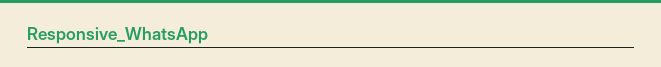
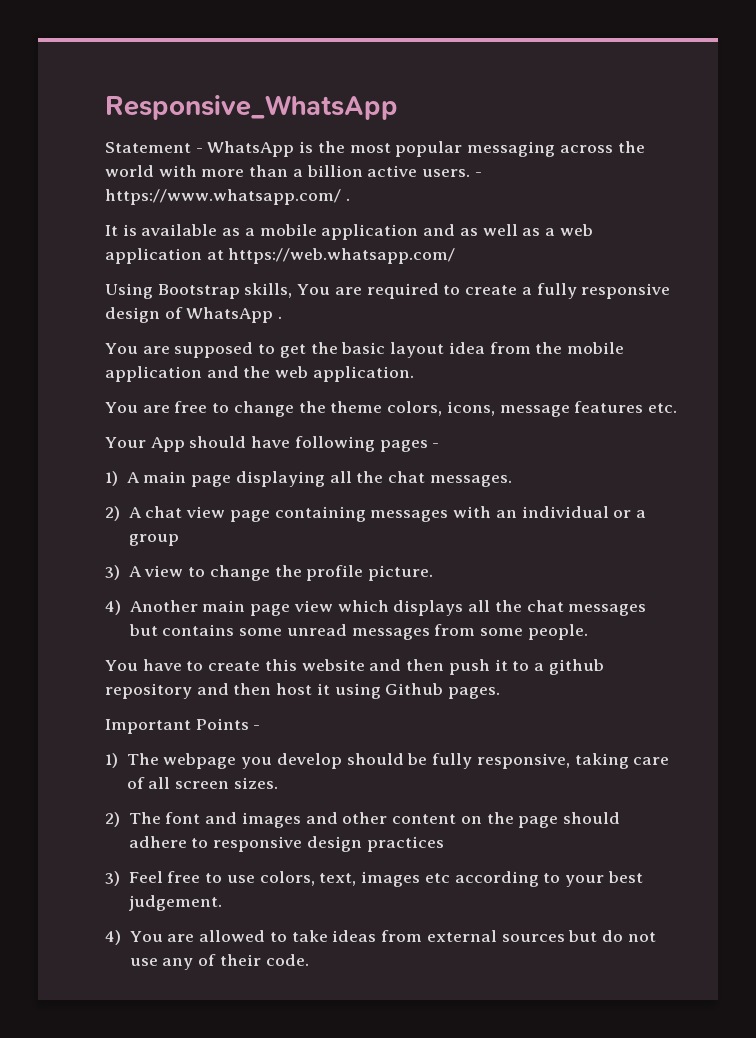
(208, 35) none -> [105,141,645,157] [105,165,482,177] [105,189,350,205] [105,224,593,240] [105,248,456,264] [105,283,671,299] [105,307,283,323] [105,342,624,358] [105,366,414,382] [105,401,677,417] [105,436,440,452] [105,471,512,487] [105,506,647,522] [128,534,179,546] [105,565,434,581] [105,600,647,616] [128,624,588,640] [105,659,604,675] [105,683,501,699] [105,718,261,734] [105,753,670,769] [126,777,278,789] [105,812,621,828] [128,836,444,852] [105,871,643,887] [128,895,222,911] [105,930,656,945] [129,954,309,970] // Statement - WhatsApp is the most popular messaging across the world with more than a billion active users. - https://www.whatsapp.com/ . // It is available as a mobile application and as well as a web application at https://web.whatsapp.com/ // Using Bootstrap skills, You are required to create a fully responsive design of WhatsApp . // You are supposed to get the basic layout idea from the mobile application and the web application. // You are free to change the theme colors, icons, message features etc. // Your App should have following pages - // 1) A main page displaying all the chat messages. // 2) A chat view page containing messages with an individual or a group // 3) A view to change the profile picture. // 4) Another main page view which displays all the chat messages but contains some unread messages from some people. // You have to create this website and then push it to a github repository and then host it using Github pages. // Important Points - // 1) The webpage you develop should be fully responsive, taking care of all screen sizes. // 2) The font and images and other content on the page should adhere to responsive design practices // 3) Feel free to use colors, text, images etc according to your best judgement. // 4) You are allowed to take ideas from external sources but do not use any of their code.

